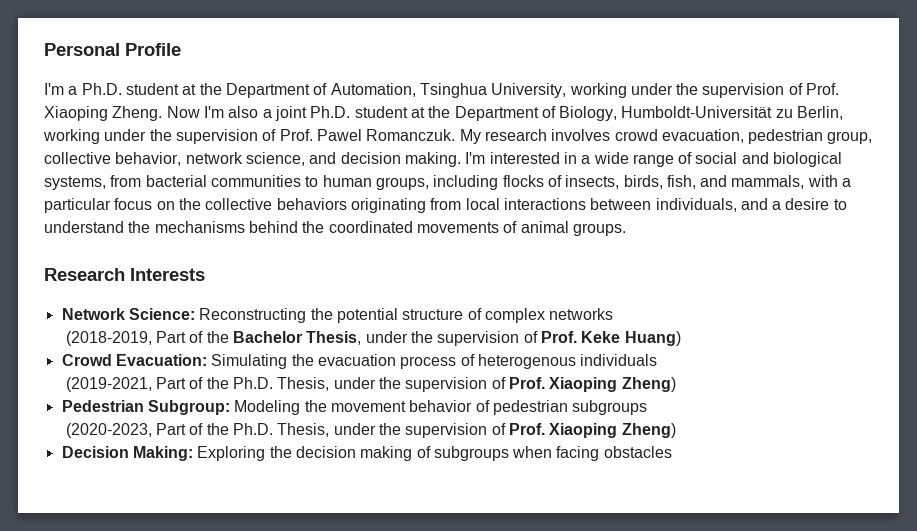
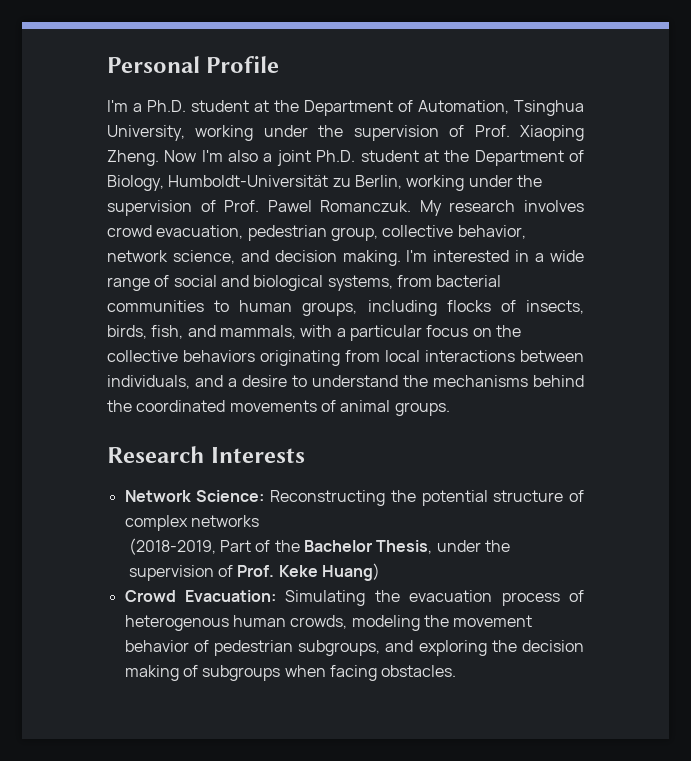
[580,354,658,366] [65,377,676,392] [61,400,301,415] individuals // (2019-2021, Part of the Ph.D. Thesis, under the supervision of Prof. Xiaoping Zheng) // Pedestrian Subgroup: Modeling -> [232,615,420,631] human crowds, modeling
[572,400,648,415] [65,423,676,438] [61,446,266,461] subgroups // (2020-2023, Part of the Ph.D. Thesis, under the supervision of Prof. Xiaoping Zheng) // Decision Making: Exploring -> [298,640,487,656] subgroups, and exploring
[603,446,672,458] obstacles -> [381,665,457,677] obstacles.

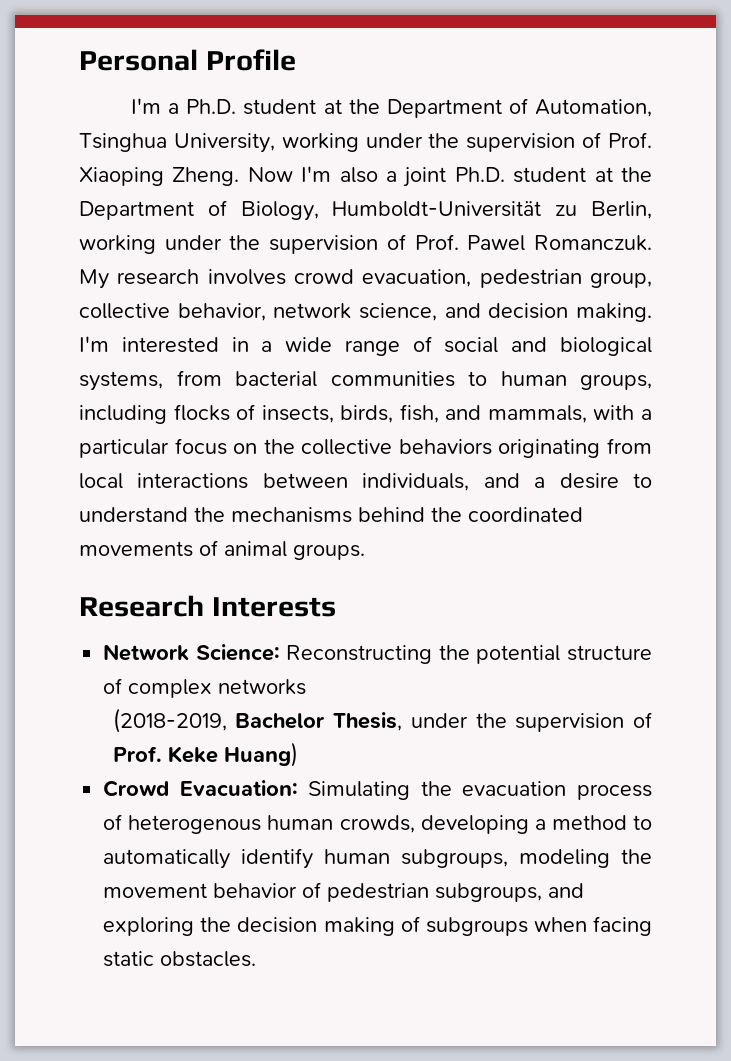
[220,540,300,552] Part of the -> (227, 720) none
(348, 622) none -> [420,815,652,834] [103,848,509,869] developing a method to automatically identify human subgroups,
(377, 673) none -> [103,951,155,967] static

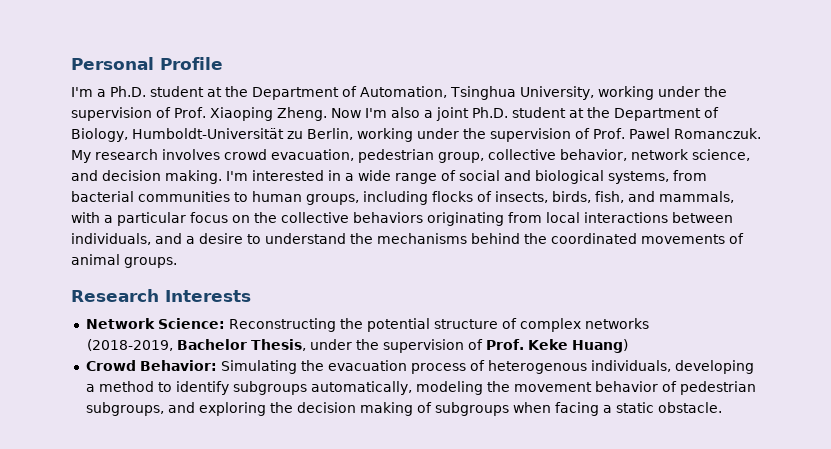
[179,780,298,796] Evacuation: -> [139,360,217,371] Behavior:
[267,815,415,833] human crowds, -> [590,360,671,372] individuals,
[103,848,509,869] automatically identify human subgroups, -> [175,381,412,395] identify subgroups automatically,
[103,951,257,967] static obstacles. -> [602,402,722,413] a static obstacle.

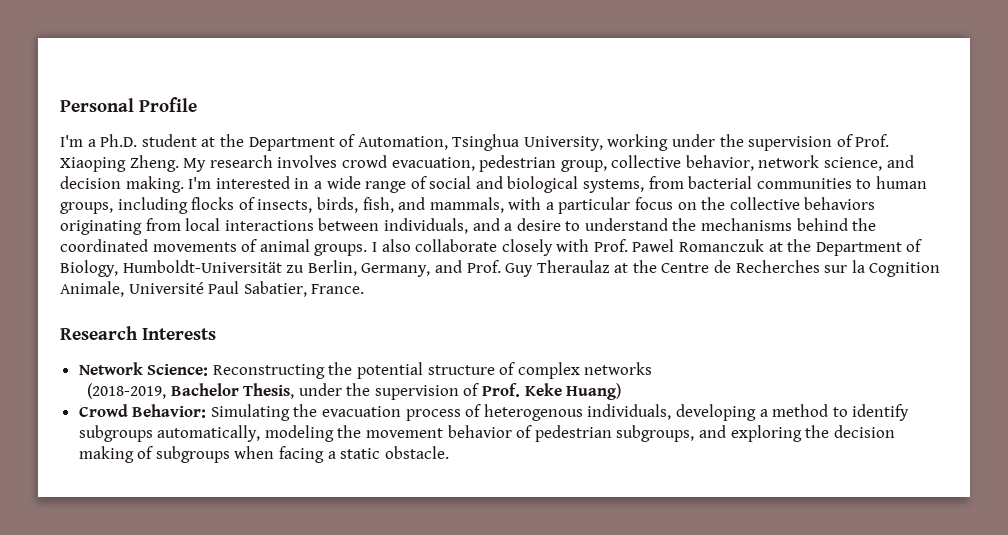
[330,107,719,121] [71,128,761,142] Now I'm also a joint Ph.D. student at the Department of Biology, Humboldt-Universität zu Berlin, working under the supervision of Prof. Pawel Romanczuk. -> (179, 163) none
(177, 262) none -> [371,239,923,256] [60,260,941,277] [60,281,365,297] I also collaborate closely with Prof. Pawel Romanczuk at the Department of Biology, Humboldt-Universität zu Berlin, Germany, and Prof. Guy Theraulaz at the Centre de Recherches sur la Cognition Animale, Université Paul Sabatier, France.

